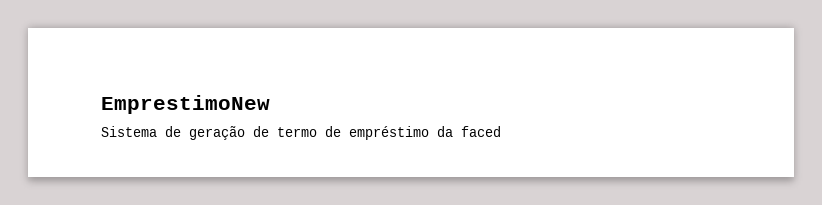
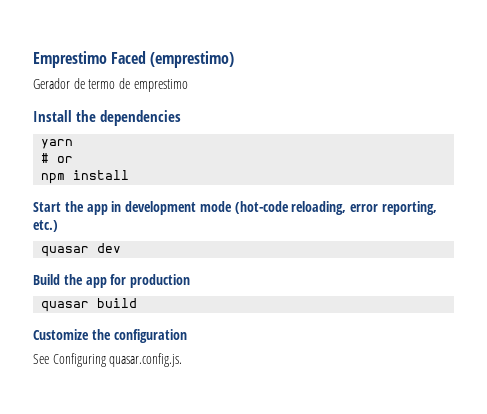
[101,95,270,114] [101,126,501,140] EmprestimoNew // Sistema de geração de termo de empréstimo da faced -> [33,51,235,68] [33,78,188,92] [33,110,182,126] [41,139,74,149] [41,153,74,163] [41,170,130,184] [33,201,438,215] [33,220,58,232] [41,243,122,257] [33,274,191,288] [41,298,138,312] [33,329,187,343] [33,353,183,367] Emprestimo Faced (emprestimo) // Gerador de termo de emprestimo // Install the dependencies // yarn // # or // npm install // Start the app in development mode (hot-code reloading, error reporting, etc.) // quasar dev // Build the app for production // quasar build // Customize the configuration // See Configuring quasar.config.js.

